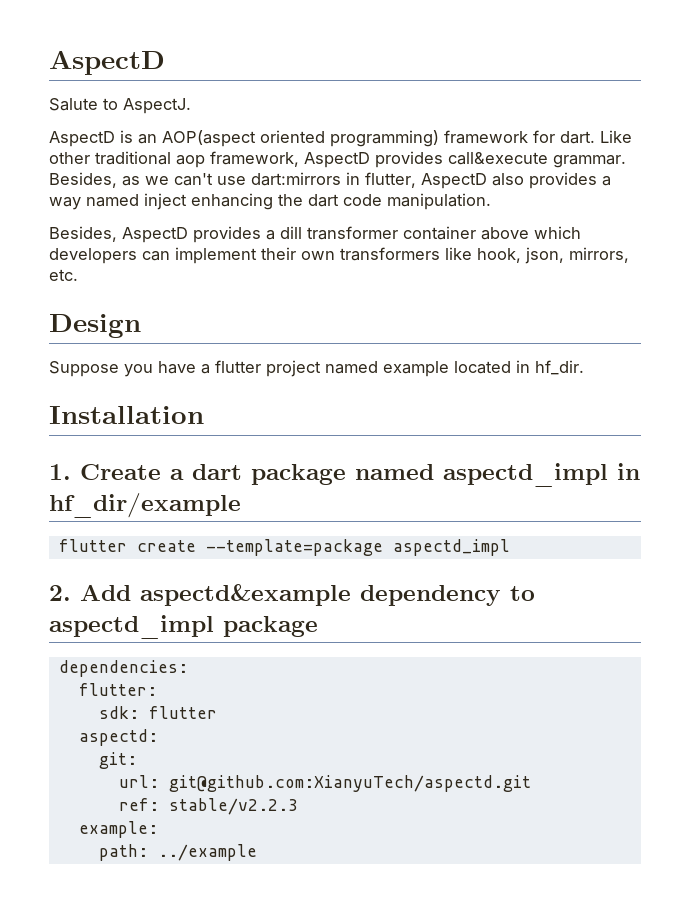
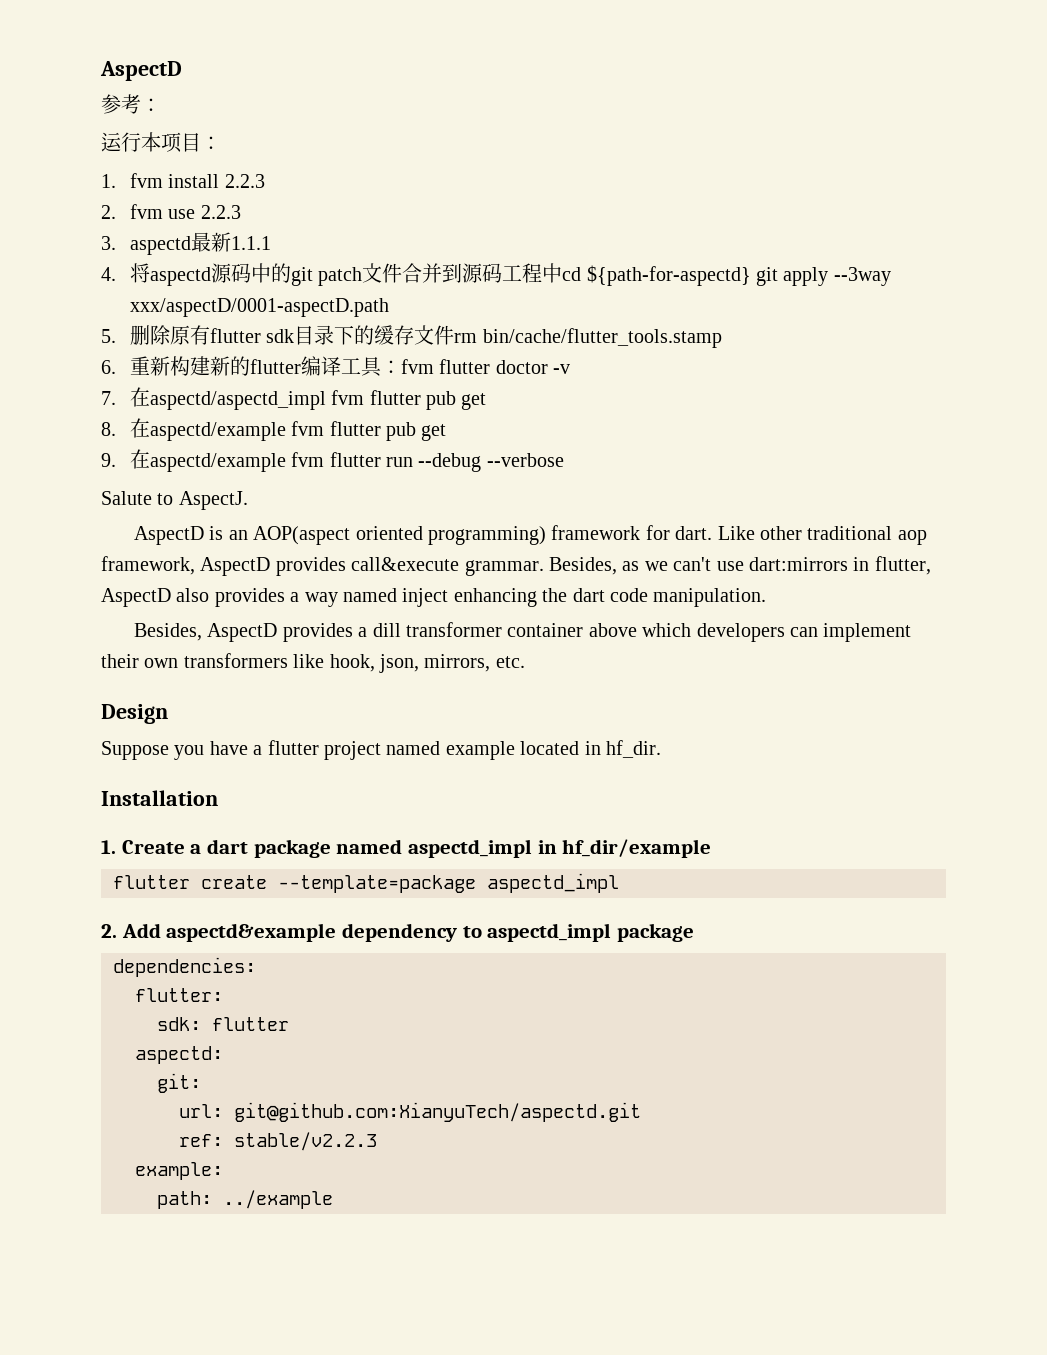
[49,50,165,75] AspectD -> [100,61,182,81] [101,94,161,114] [101,132,221,153] [101,173,265,188] [101,204,241,219] [101,232,271,255] [101,263,891,286] [129,298,389,317] [101,325,722,348] [101,356,571,377] [101,387,487,410] [101,418,447,441] [101,449,564,472] AspectD // 参考： // 运行本项目： // 1. fvm install 2.2.3 // 2. fvm use 2.2.3 // 3. aspectd最新1.1.1 // 4.将aspectd源码中的git patch文件合并到源码工程中cd ${path-for-aspectd} git apply --3way xxx/aspectD/0001-aspectD.path // 5.删除原有flutter sdk目录下的缓存文件rm bin/cache/flutter_tools.stamp // 6.重新构建新的flutter编译工具：fvm flutter doctor -v // 7.在aspectd/aspectd_impl fvm flutter pub get // 8.在aspectd/example fvm flutter pub get // 9.在aspectd/example fvm flutter run --debug --verbose

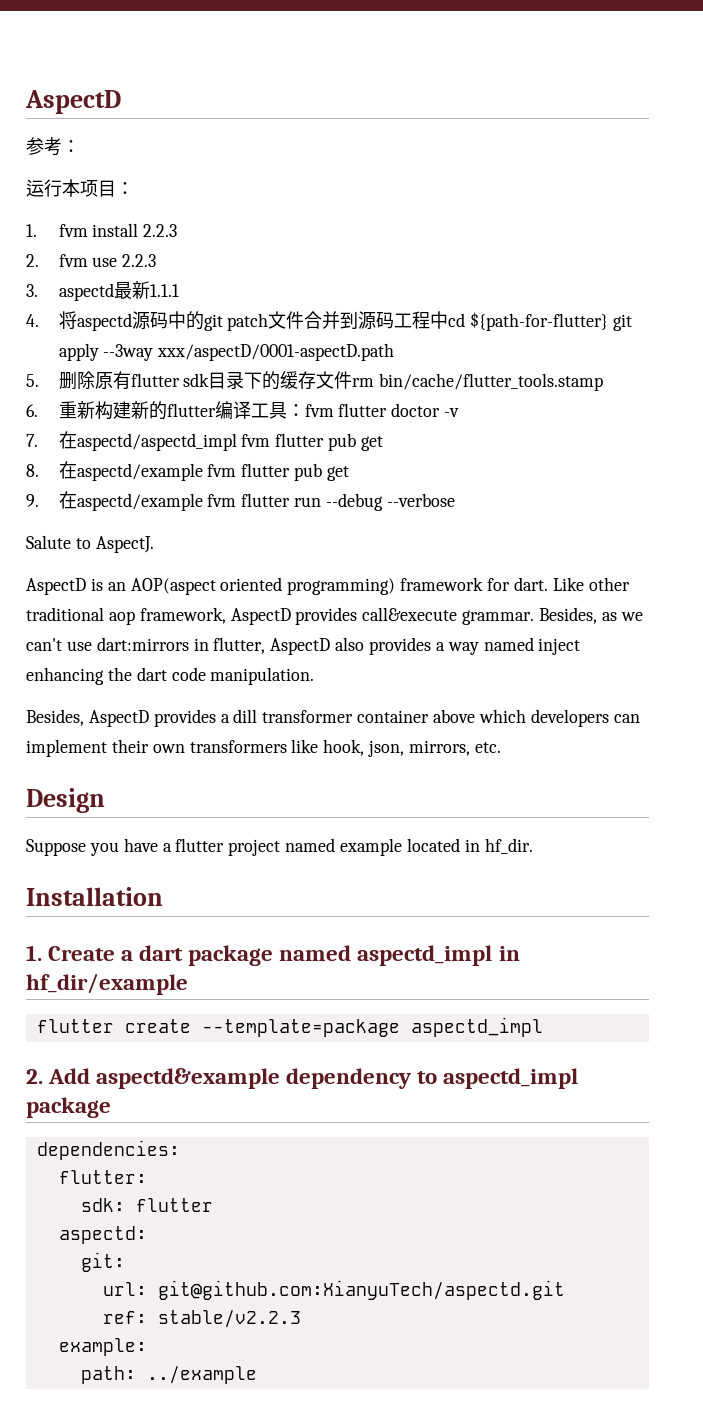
[586,265,751,286] ${path-for-aspectd} -> [470,312,609,331] ${path-for-flutter}

